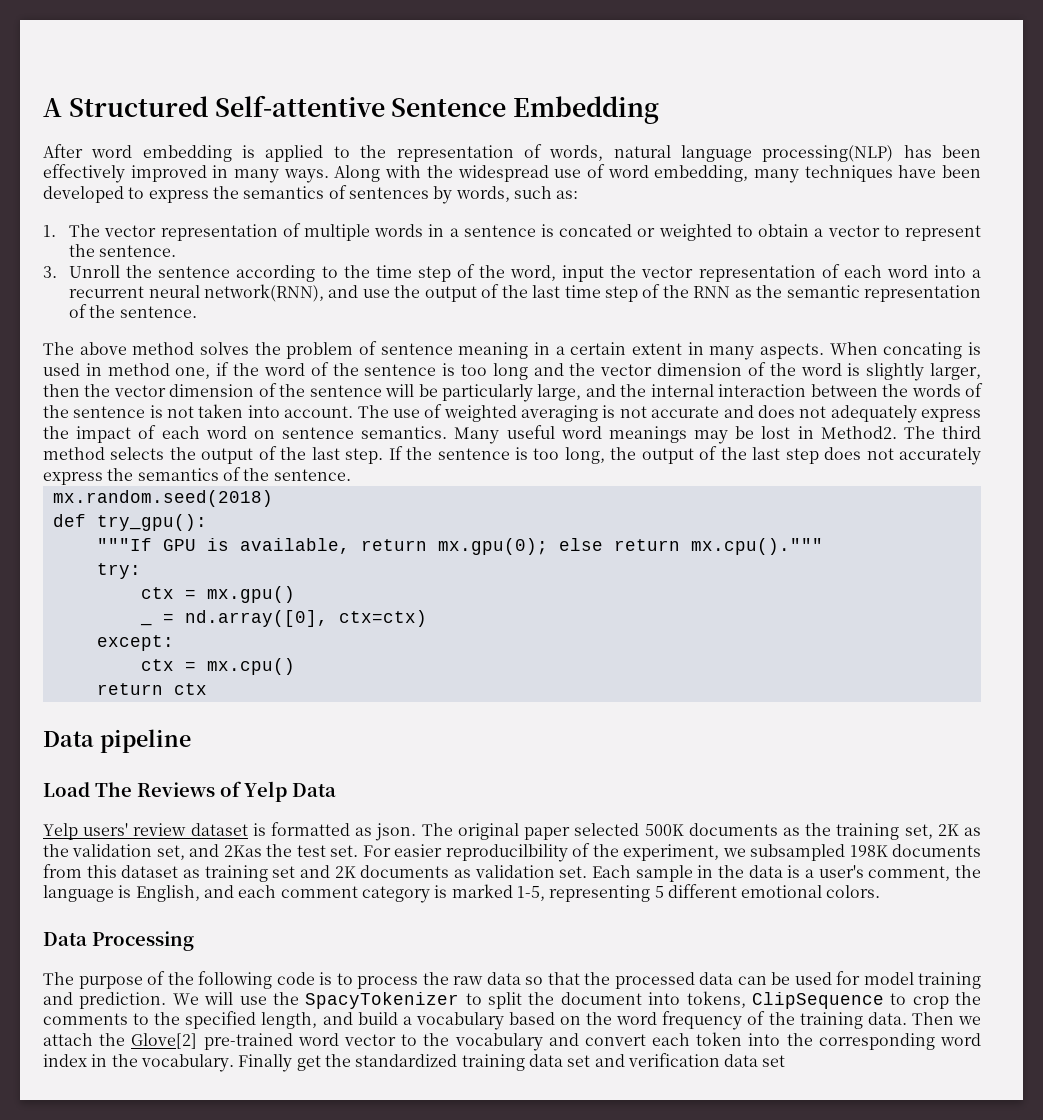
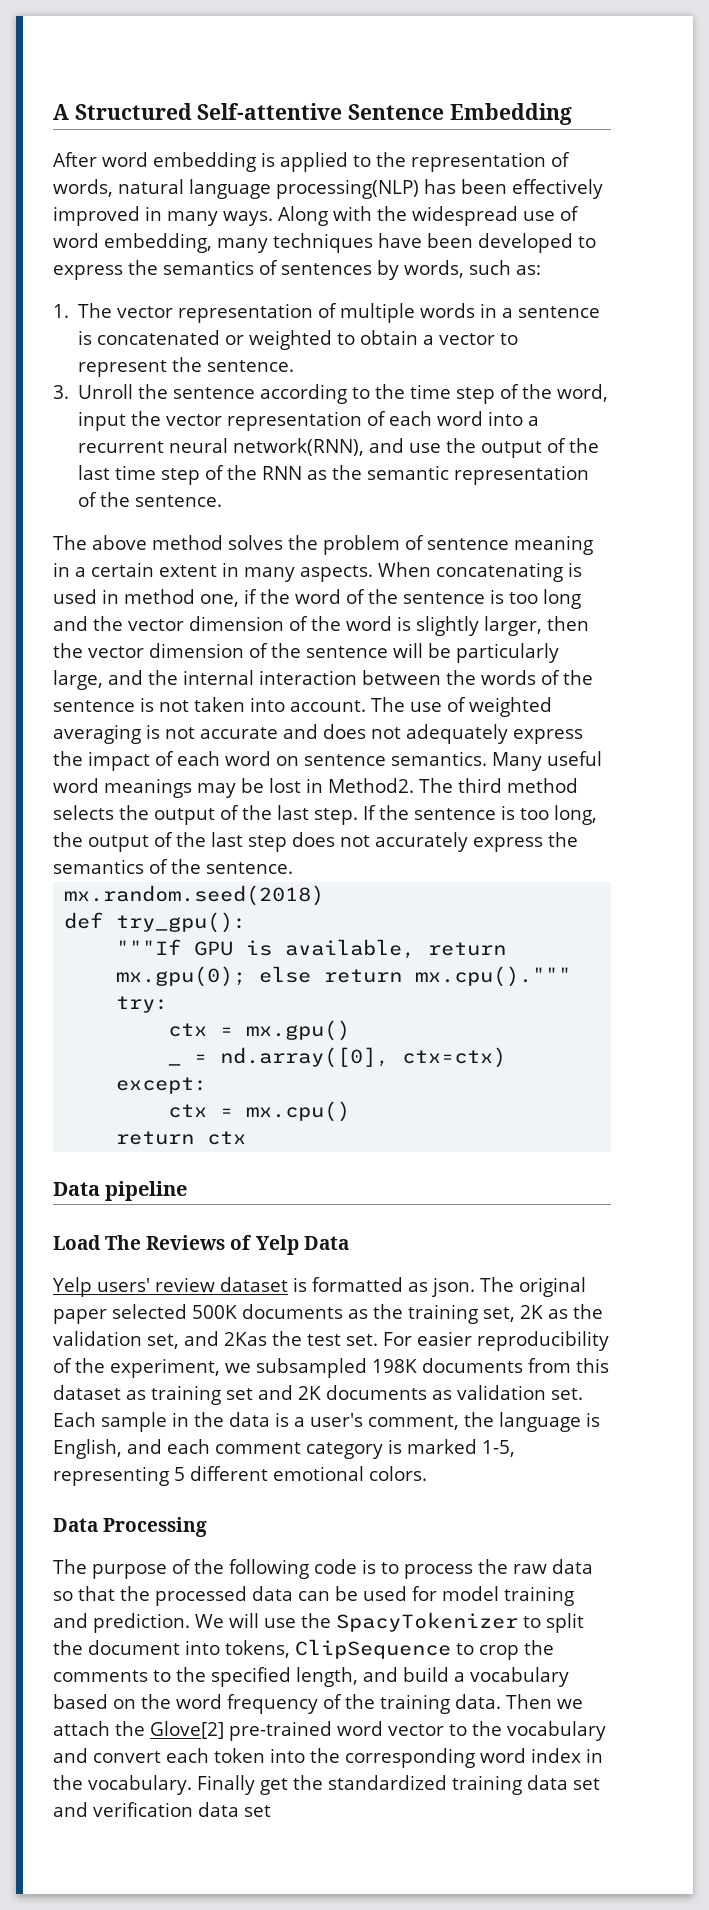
[559,224,633,237] concated -> [97,330,221,345] concatenated
[883,342,963,359] concating -> [436,562,563,582] concatenating
[445,844,568,862] reproducilbility -> [477,1331,609,1351] reproducibility

